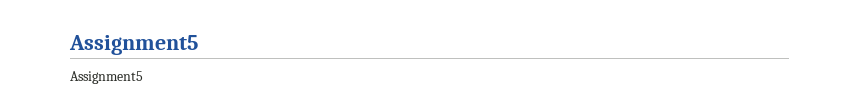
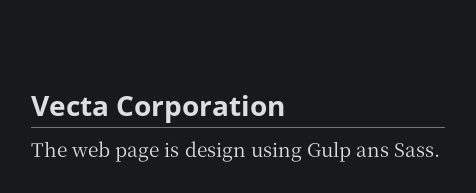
[69,35,198,55] [70,71,143,84] Assignment5 // Assignment5 -> [31,95,286,123] [31,141,441,162] Vecta Corporation // The web page is design using Gulp ans Sass.

